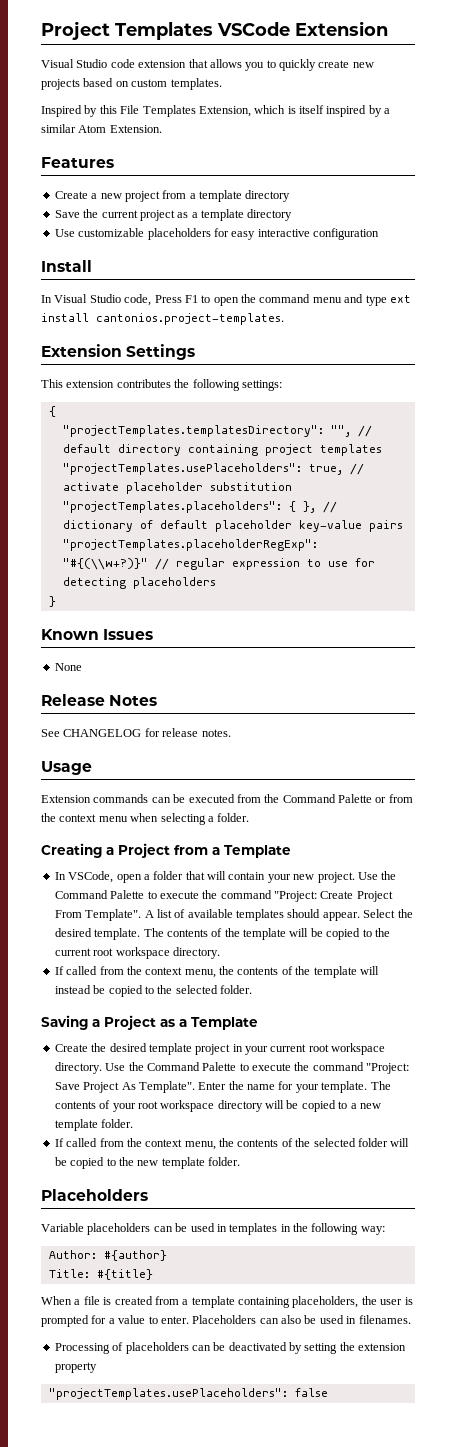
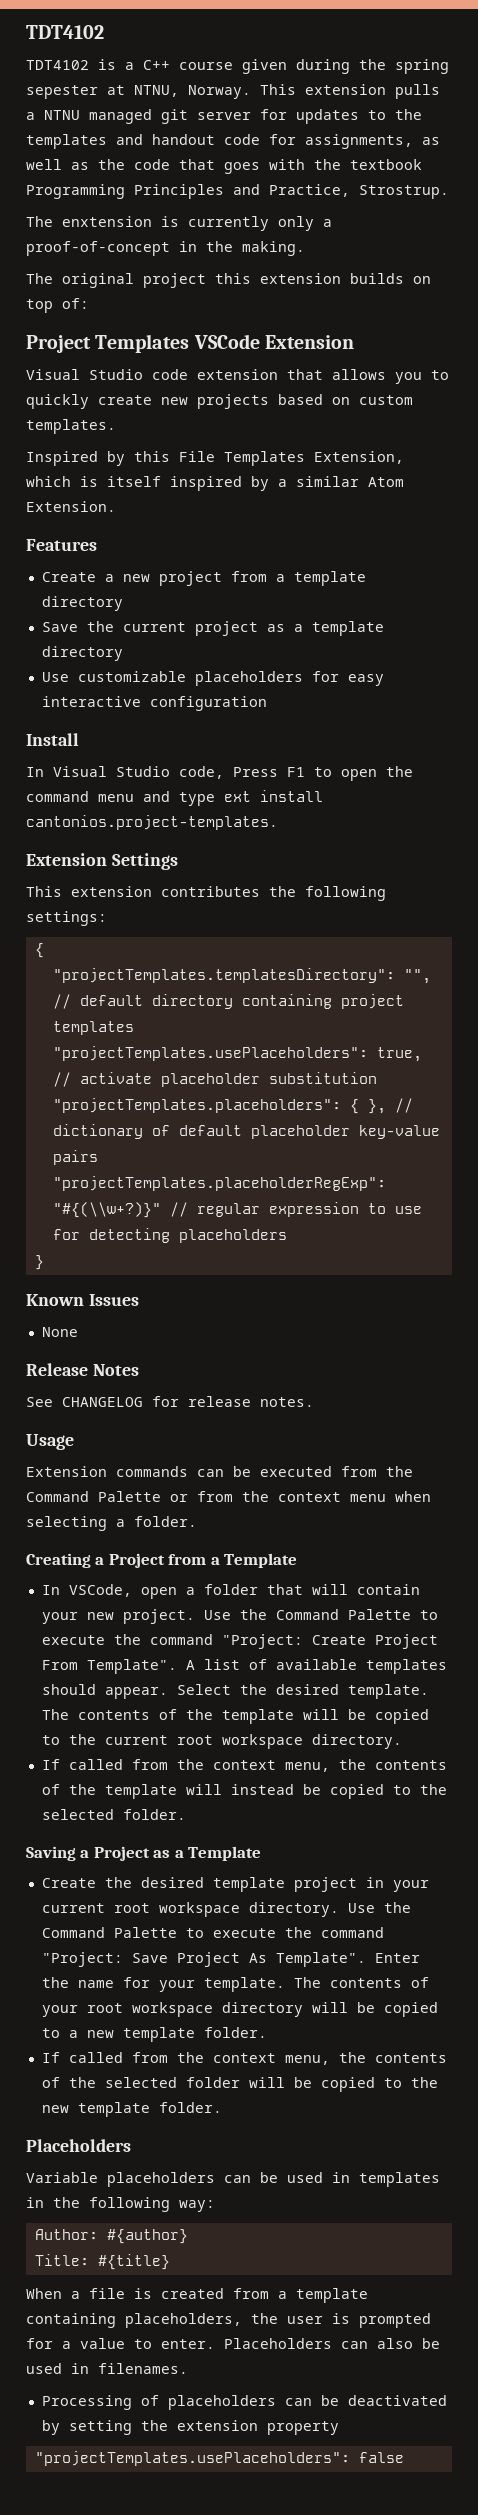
(41, 30) none -> [26,25,104,39] [26,59,449,74] [26,84,440,99] [26,109,422,124] [26,134,440,149] [26,159,422,174] [26,184,449,199] [26,216,332,231] [26,241,305,256] [26,273,431,288] [26,298,89,313] TDT4102 // TDT4102 is a C++ course given during the spring sepester at NTNU, Norway. This extension pulls a NTNU managed git server for updates to the templates and handout code for assignments, as well as the code that goes with the textbook Programming Principles and Practice, Strostrup. // The enxtension is currently only a proof-of-concept in the making. // The original project this extension builds on top of: //

